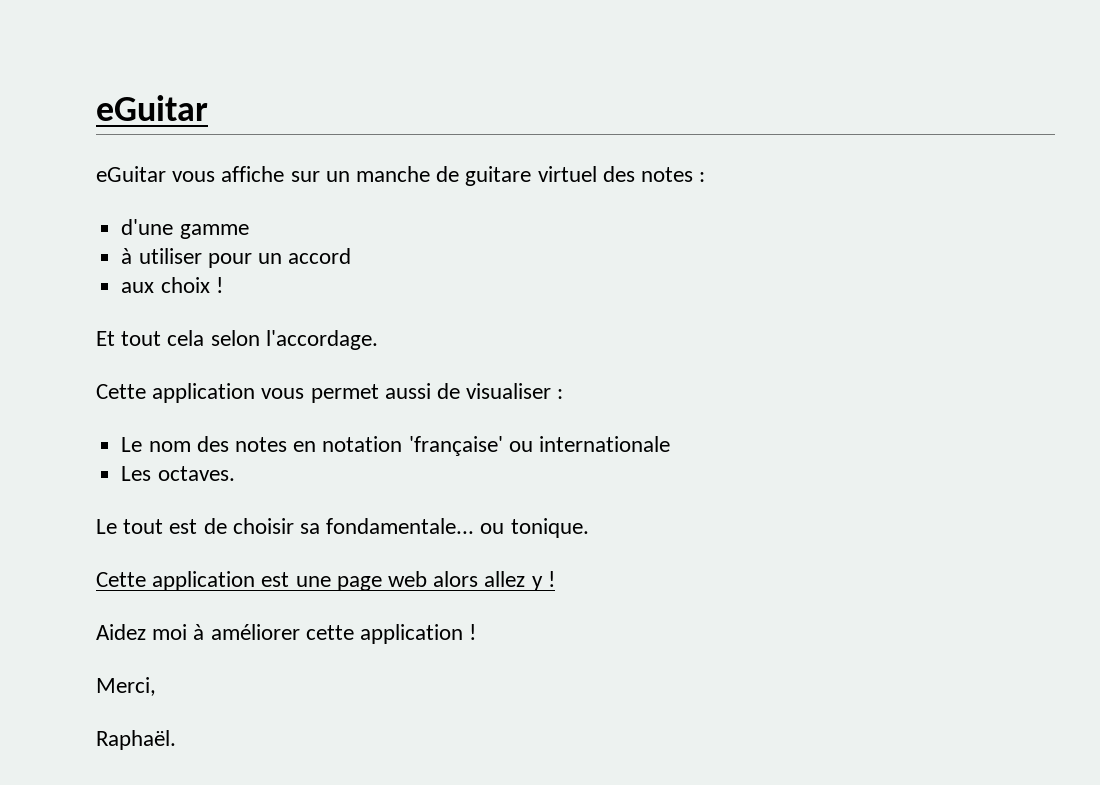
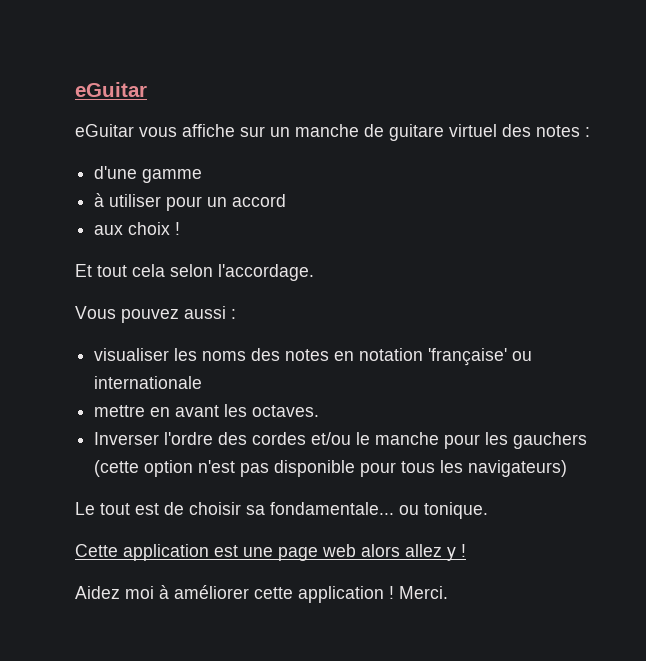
[96,383,564,403] [121,437,191,452] Cette application vous permet aussi de visualiser : // Le nom -> [75,306,236,323] [94,348,247,361] Vous pouvez aussi : // visualiser les noms
[121,466,235,481] Les octaves. -> [94,404,320,417] [94,432,588,449] [94,460,568,477] mettre en avant les octaves. // Inverser l'ordre des cordes et/ou le manche pour les gauchers (cette option n'est pas disponible pour tous les navigateurs)
[96,677,156,696] [96,730,176,750] // Merci, // Raphaël. -> [399,586,448,599] Merci.

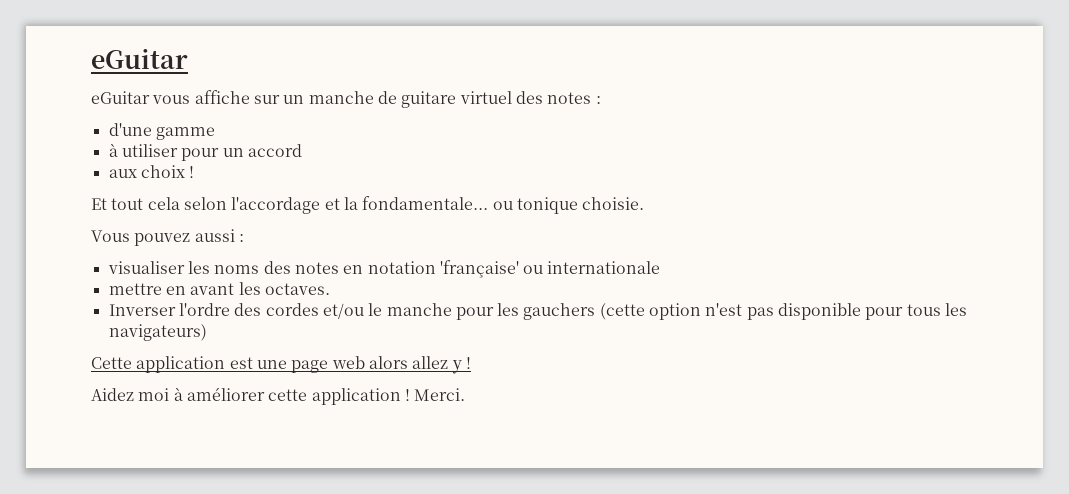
[218,264,314,281] l'accordage. -> [231,196,645,214] l'accordage et la fondamentale... ou tonique choisie.
[75,502,488,519] // Le tout est de choisir sa fondamentale... ou tonique. -> (207, 332) none

